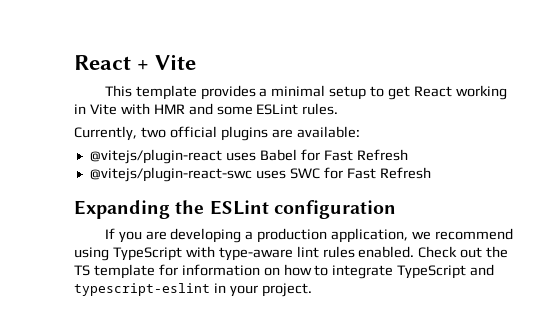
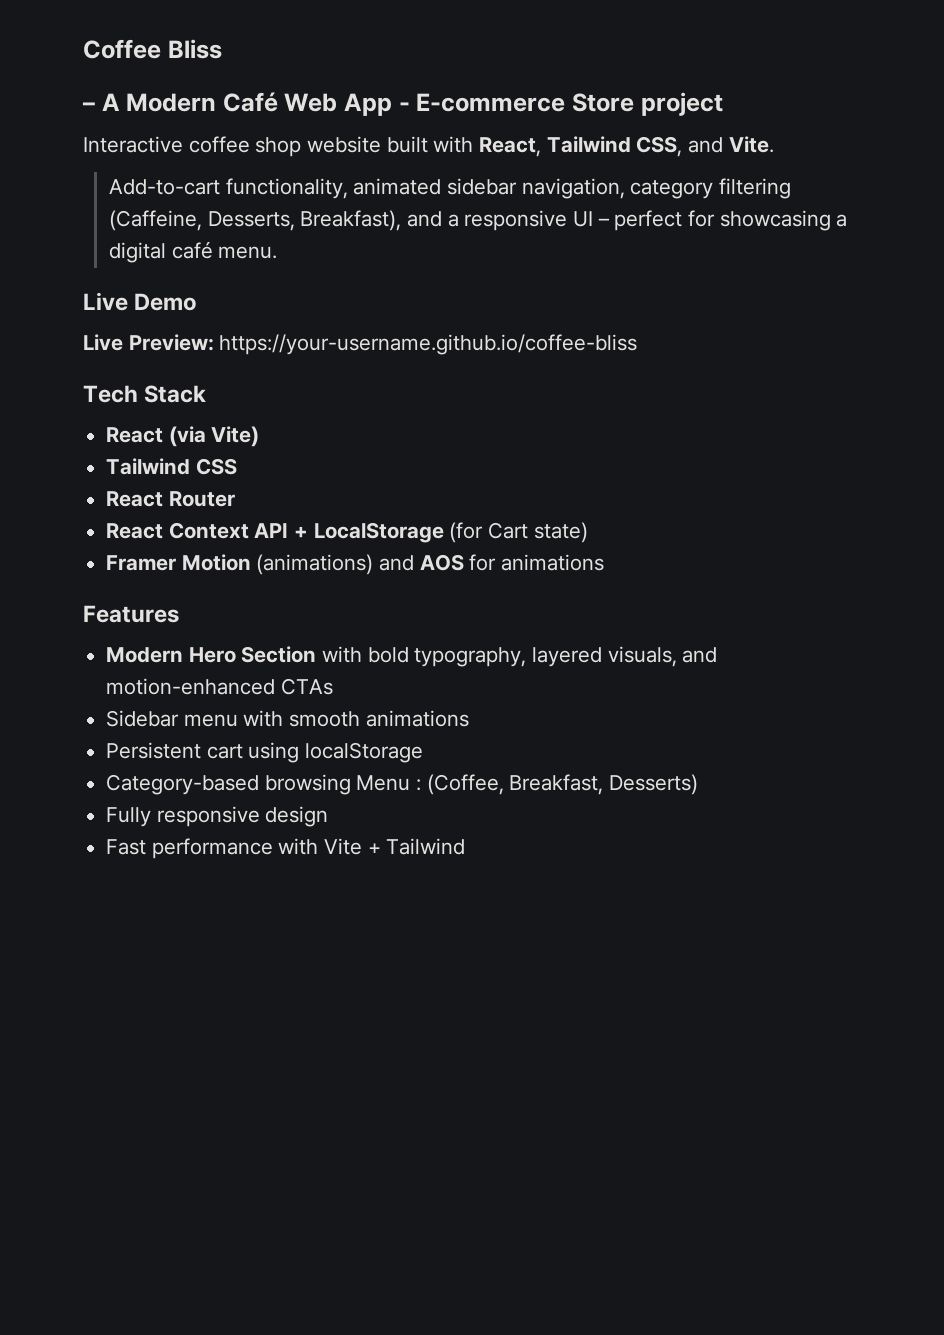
[74,54,197,70] [104,85,507,100] [74,103,339,115] [74,126,360,141] [89,149,408,164] [89,167,431,182] [74,200,396,219] [104,228,513,243] [74,246,509,261] [74,264,495,279] [74,283,312,297] React + Vite // This template provides a minimal setup to get React working in Vite with HMR and some ESLint rules. // Currently, two official plugins are available: // @vitejs/plugin-react uses Babel for Fast Refresh // @vitejs/plugin-react-swc uses SWC for Fast Refresh // Expanding the ESLint configuration // If you are developing a production application, we recommend using TypeScript with type-aware lint rules enabled. Check out the TS template for information on how to integrate TypeScript and typescript-eslint in your project. -> [83,39,222,59] [82,92,723,116] [83,136,774,157] [108,178,791,199] [108,210,848,231] [108,241,278,263] [83,292,198,311] [83,334,638,355] [83,385,207,403] [106,426,260,447] [106,458,237,475] [106,491,235,507] [106,522,588,543] [106,554,605,575] [83,605,179,623] [106,646,718,667] [106,678,333,695] [106,710,469,727] [106,742,424,763] [106,774,699,795] [106,806,329,827] [106,838,466,859] Coffee Bliss // – A Modern Café Web App - E-commerce Store project // Interactive coffee shop website built with React, Tailwind CSS, and Vite. // Add-to-cart functionality, animated sidebar navigation, category filtering (Caffeine, Desserts, Breakfast), and a responsive UI – perfect for showcasing a digital café menu. // Live Demo // Live Preview: https://your-username.github.io/coffee-bliss // Tech Stack // React (via Vite) // Tailwind CSS // React Router // React Context API + LocalStorage (for Cart state) // Framer Motion (animations) and AOS for animations // Features // Modern Hero Section with bold typography, layered visuals, and motion-enhanced CTAs // Sidebar menu with smooth animations // Persistent cart using localStorage // Category-based browsing Menu : (Coffee, Breakfast, Desserts) // Fully responsive design // Fast performance with Vite + Tailwind

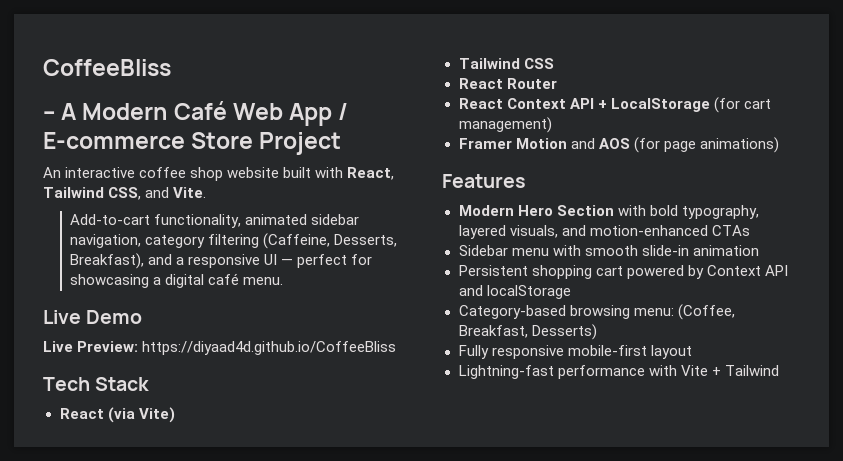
[83,39,222,59] Coffee Bliss -> [43,59,171,76] CoffeeBliss
[398,102,410,111] - -> [338,103,349,120] /
[640,92,723,116] [83,136,183,153] project // Interactive -> [259,132,342,155] [43,167,136,178] Project // An interactive
[597,218,610,226] – -> [281,259,294,265] —
[219,334,638,355] https://your-username.github.io/coffee-bliss -> [142,341,397,355] https://diyaad4d.github.io/CoffeeBliss
[488,522,588,543] Cart state) -> [743,99,771,109] [458,117,552,133] cart management)
[256,554,374,575] (animations) -> (567, 143) none
[469,554,605,571] for animations -> [633,137,779,153] (for page animations)
[365,710,469,727] animations -> [641,245,759,256] slide-in animation
[206,742,300,763] cart using -> [531,265,788,279] [458,285,483,296] shopping cart powered by Context API and
[356,775,422,791] Menu : -> [633,308,674,316] menu:
[265,806,329,827] [106,839,147,855] design // Fast -> [567,345,692,359] [458,365,554,379] mobile-first layout // Lightning-fast

